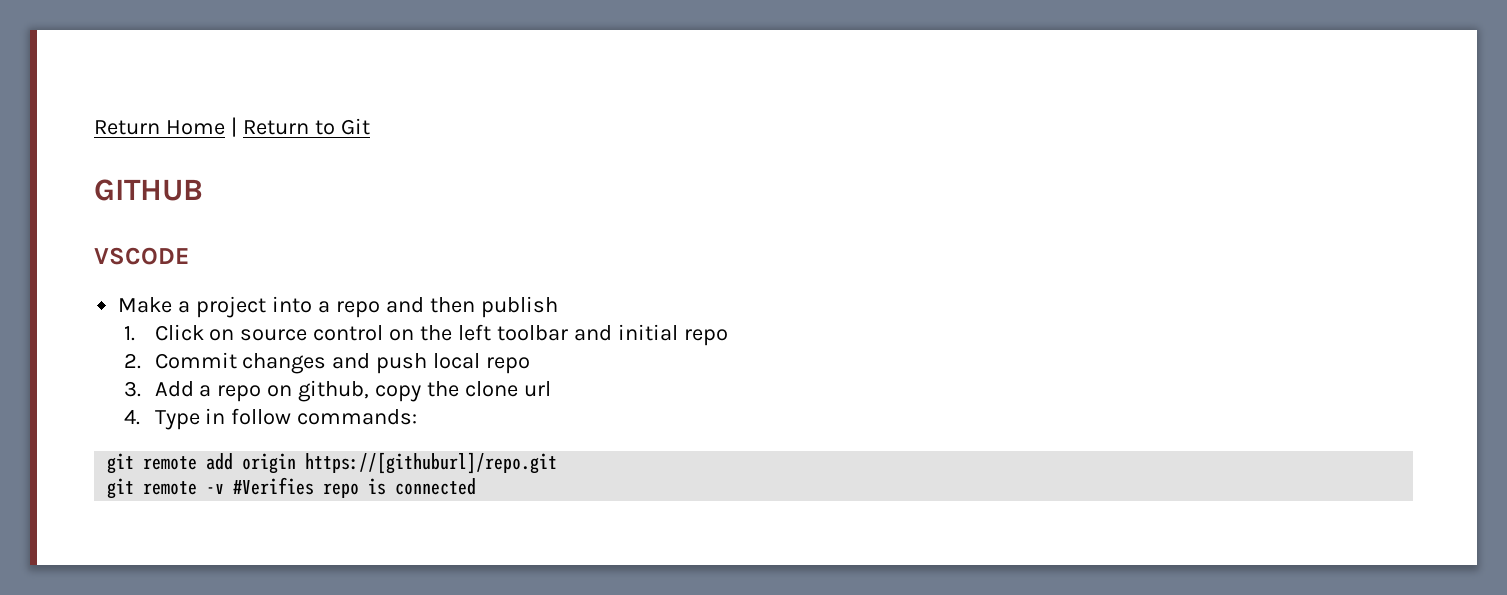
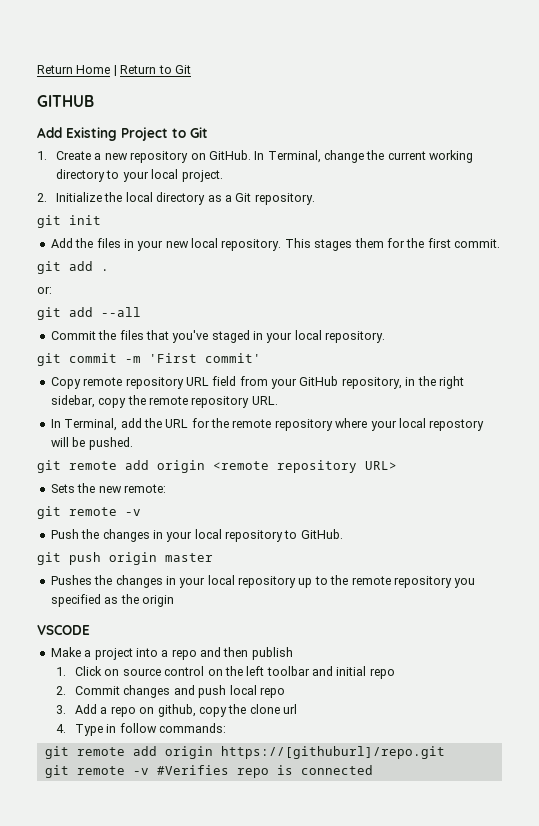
(203, 190) none -> [37,127,208,141] [37,150,474,163] [56,169,223,182] [37,192,315,205] [37,215,101,228] [50,238,500,251] [37,261,109,274] [37,286,52,294] [37,307,141,320] [50,330,386,343] [37,353,261,366] [50,376,464,389] [50,395,278,408] [50,418,485,431] [50,437,133,450] [37,460,397,473] [50,483,166,493] [37,506,141,519] [50,529,343,542] [37,552,213,565] [50,575,476,588] [50,594,174,607] // Add Existing Project to Git // 1. Create a new repository on GitHub. In Terminal, change the current working directory to your local project. // 2. Initialize the local directory as a Git repository. // git init // Add the files in your new local repository. This stages them for the first commit. // git add . // or: // git add --all // Commit the files that you've staged in your local repository. // git commit -m 'First commit' // Copy remote repository URL field from your GitHub repository, in the right sidebar, copy the remote repository URL. // In Terminal, add the URL for the remote repository where your local repostory will be pushed. // git remote add origin <remote repository URL> // Sets the new remote: // git remote -v // Push the changes in your local repository to GitHub. // git push origin master // Pushes the changes in your local repository up to the remote repository you specified as the origin

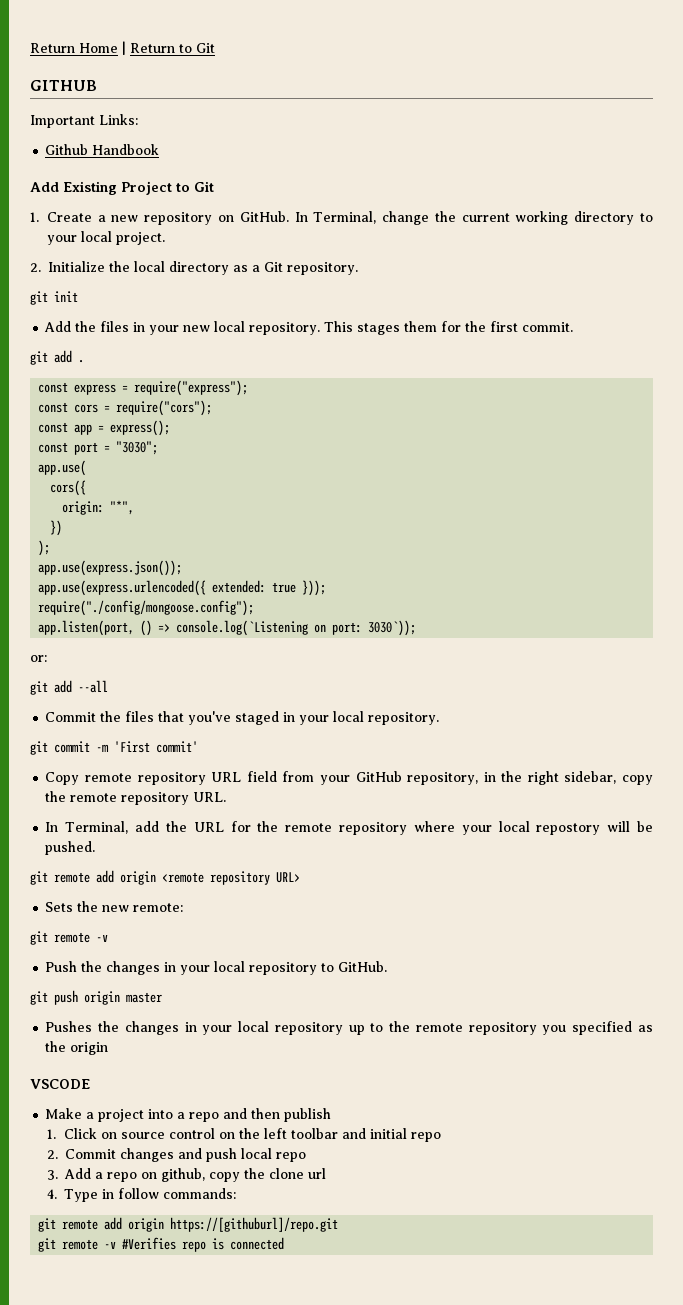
(94, 101) none -> [30,114,138,128] [45,144,160,155] // Important Links: // Github Handbook
(109, 270) none -> [38,380,249,396] [38,400,213,416] [38,420,171,436] [38,441,159,455] [38,460,87,476] [50,480,87,496] [62,500,135,515] [50,520,63,536] [38,540,51,556] [38,560,183,576] [38,580,327,596] [38,600,255,616] [38,620,417,636] // const express = require("express"); // const cors = require("cors"); // const app = express(); // const port = "3030"; // app.use( // cors({ // origin: "*", // }) // ); // app.use(express.json()); // app.use(express.urlencoded({ extended: true })); // require("./config/mongoose.config"); // app.listen(port, () => console.log(`Listening on port: 3030`));

